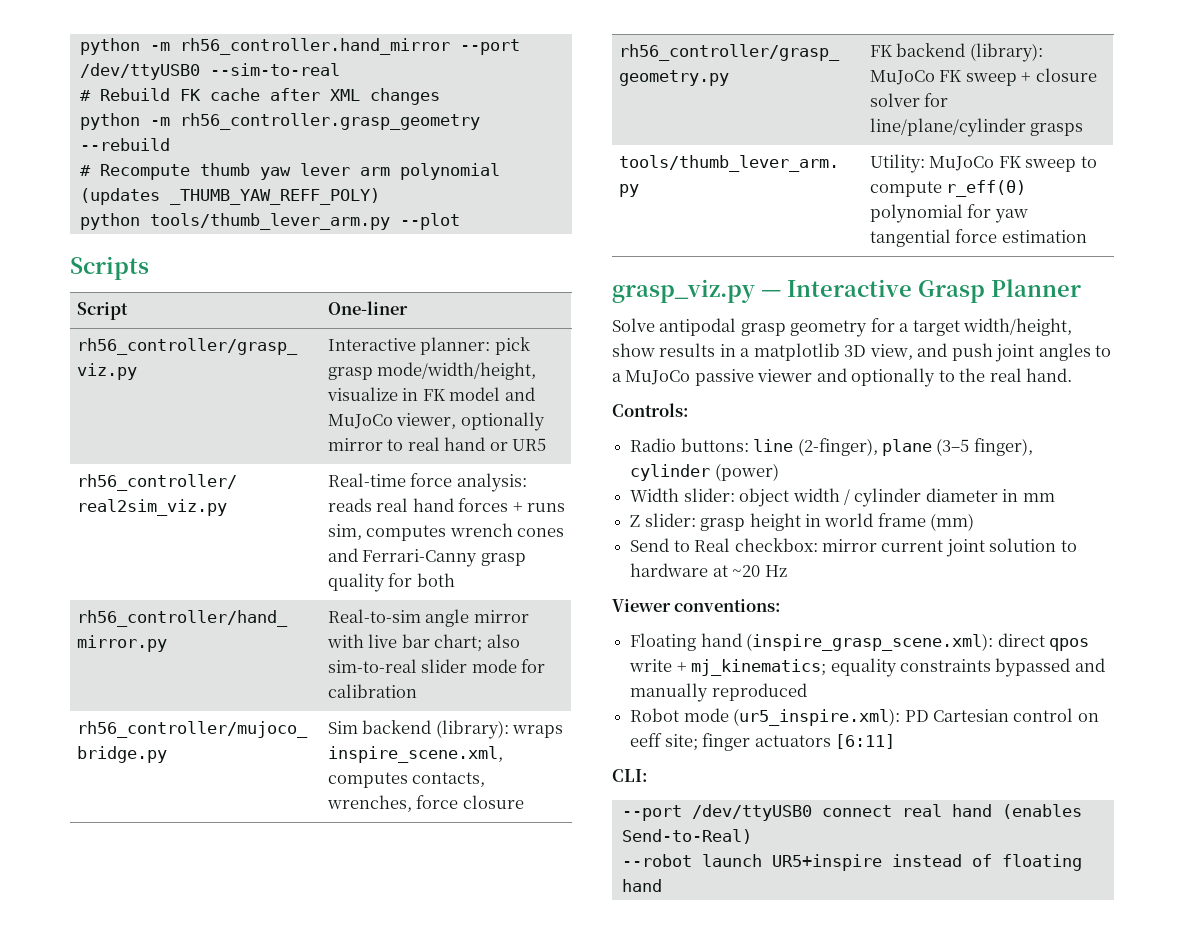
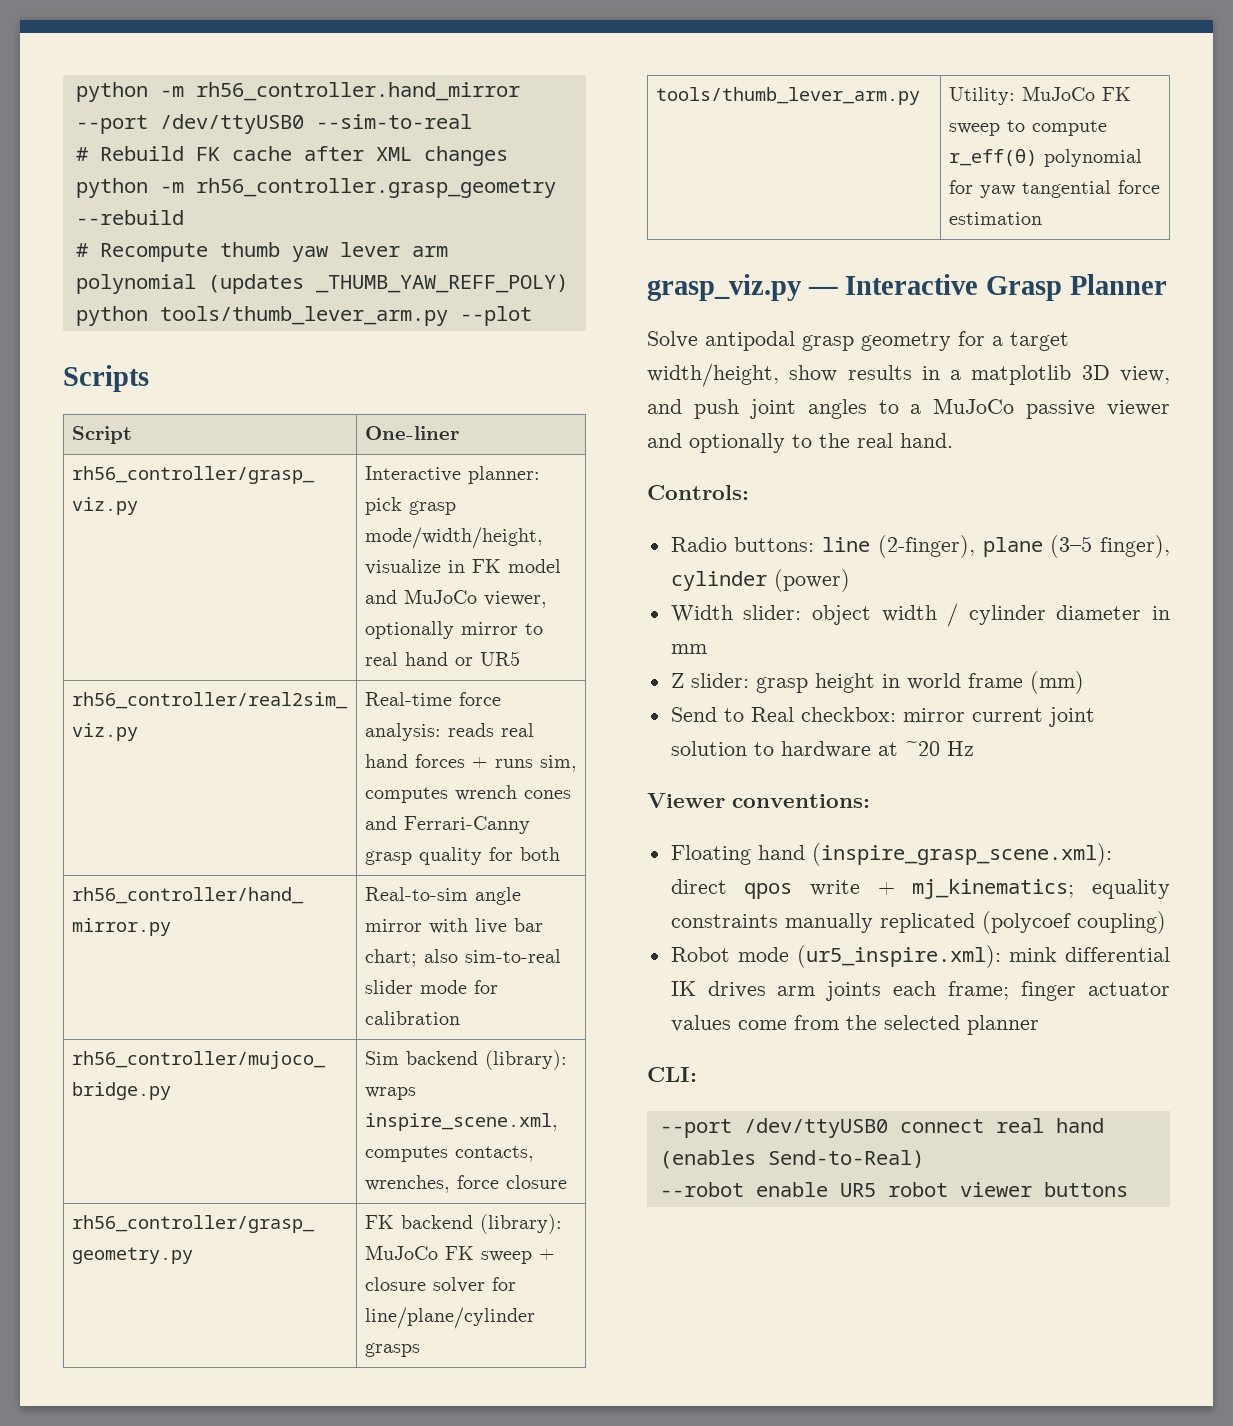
[995,658,1105,677] [630,683,807,702] bypassed and manually reproduced -> [784,911,1166,934] manually replicated (polycoef coupling)
[904,708,1099,722] [630,733,895,751] PD Cartesian control on eeff site; finger actuators [6:11] -> [1008,947,1170,962] [670,981,1170,1001] [670,1015,1039,1035] mink differential IK drives arm joints each frame; finger actuator values come from the selected planner
[701,854,1082,871] [621,879,662,892] launch UR5+inspire instead of floating hand -> [755,1182,1128,1197] enable UR5 robot viewer buttons

